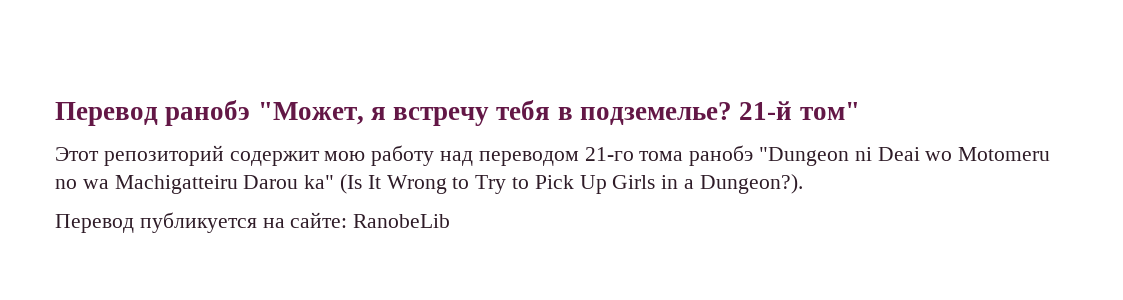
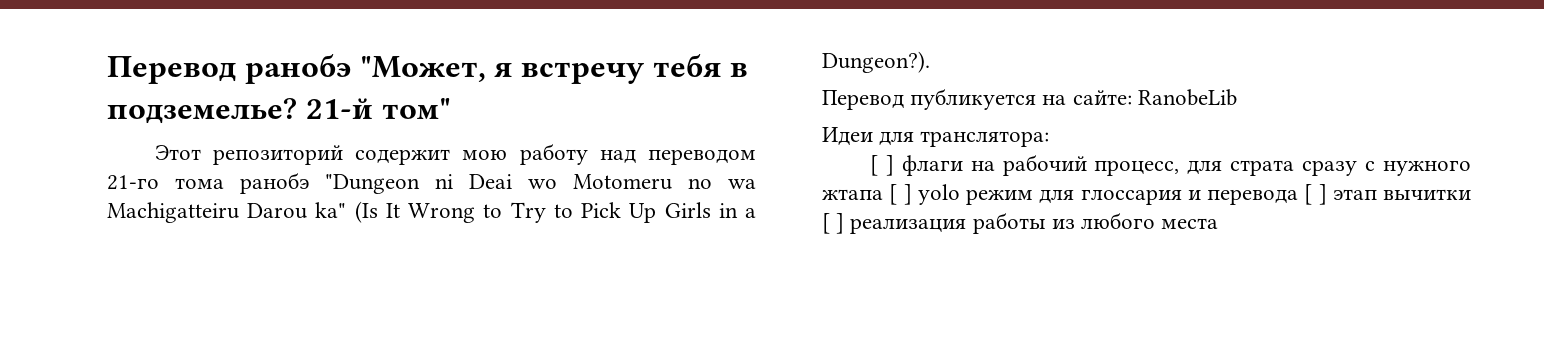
(451, 221) none -> [822,127,1050,147] [869,154,1471,176] [822,184,1471,205] [822,212,1219,234] // Идеи для транслятора: // [ ] флаги на рабочий процесс, для страта сразу с нужного жтапа [ ] yolo режим для глоссария и перевода [ ] этап вычитки [ ] реализация работы из любого места

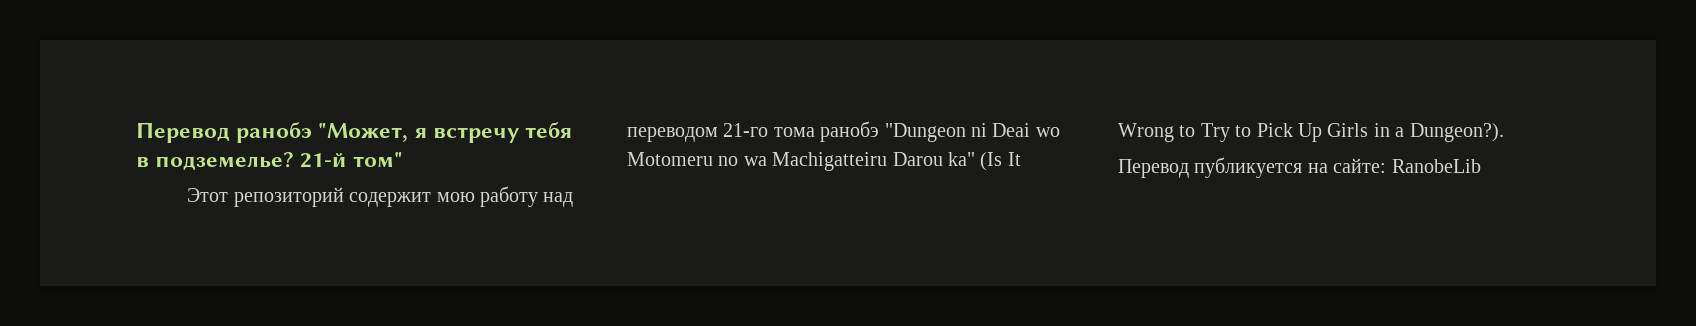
[822,127,1050,147] [869,154,1471,176] [822,184,1471,205] [822,212,1219,234] // Идеи для транслятора: // [ ] флаги на рабочий процесс, для страта сразу с нужного жтапа [ ] yolo режим для глоссария и перевода [ ] этап вычитки [ ] реализация работы из любого места -> (1481, 166) none

